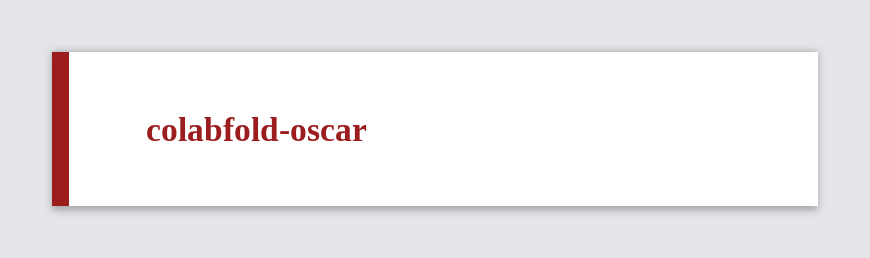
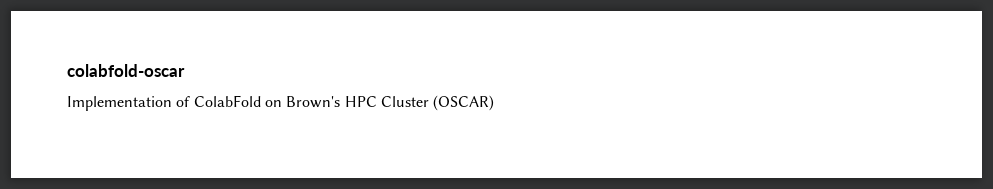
(367, 129) none -> [67,95,495,111] // Implementation of ColabFold on Brown's HPC Cluster (OSCAR)

